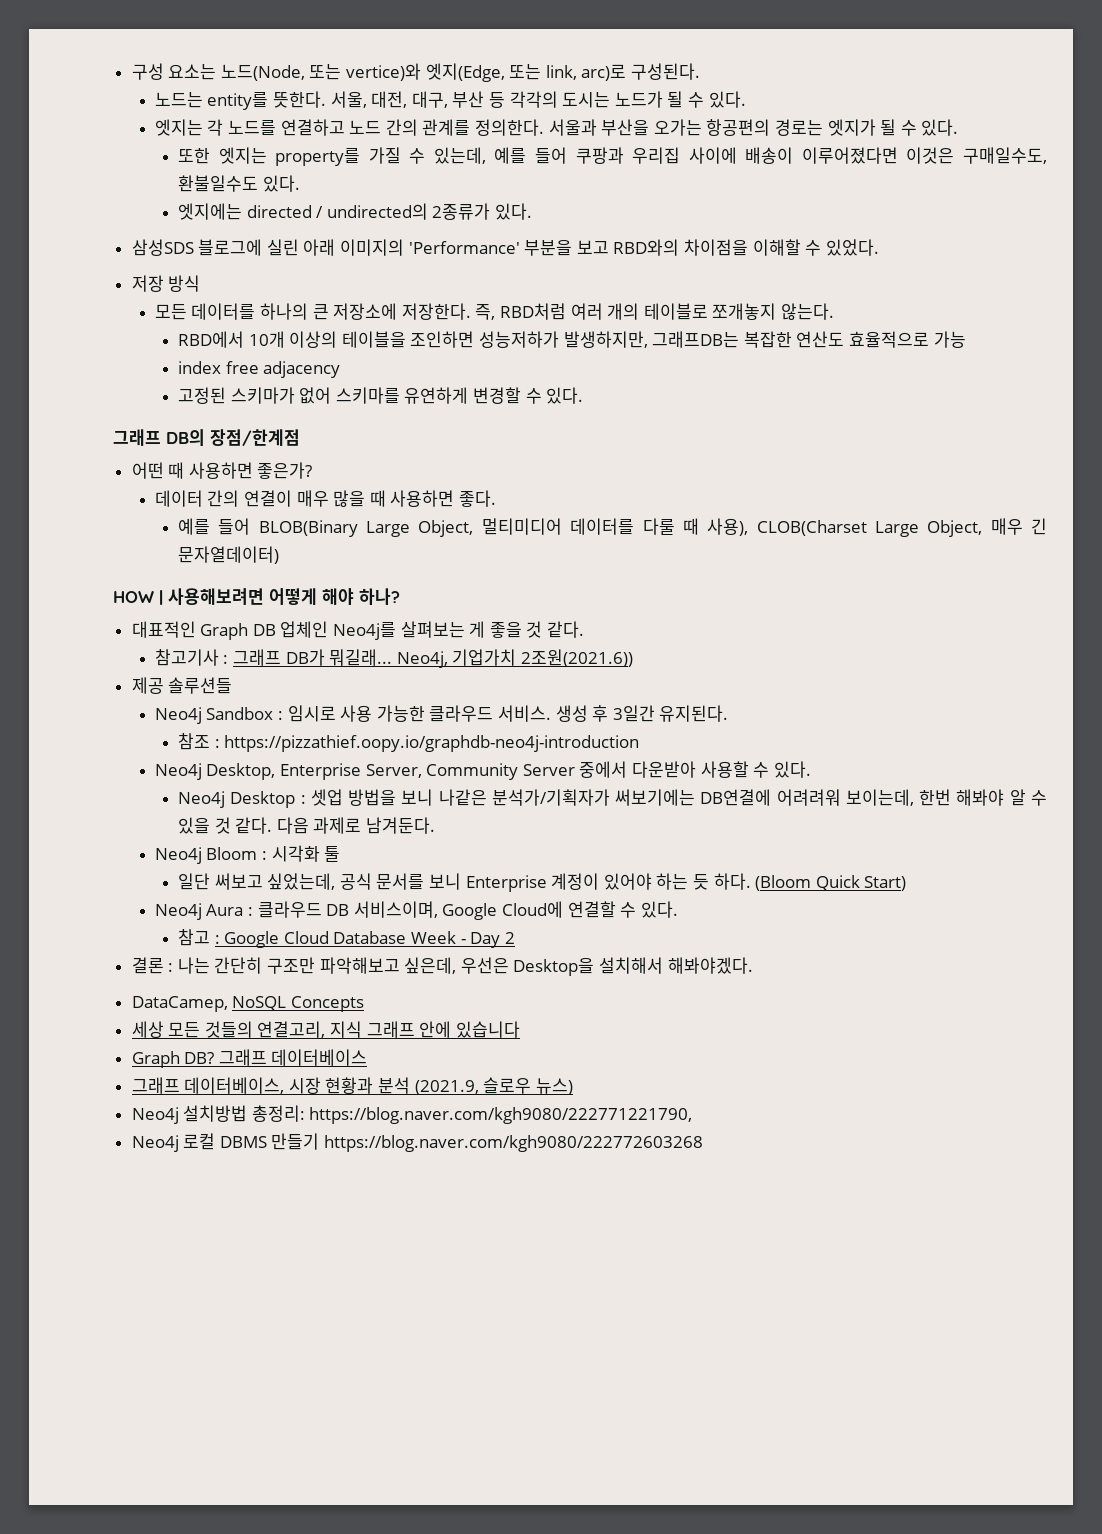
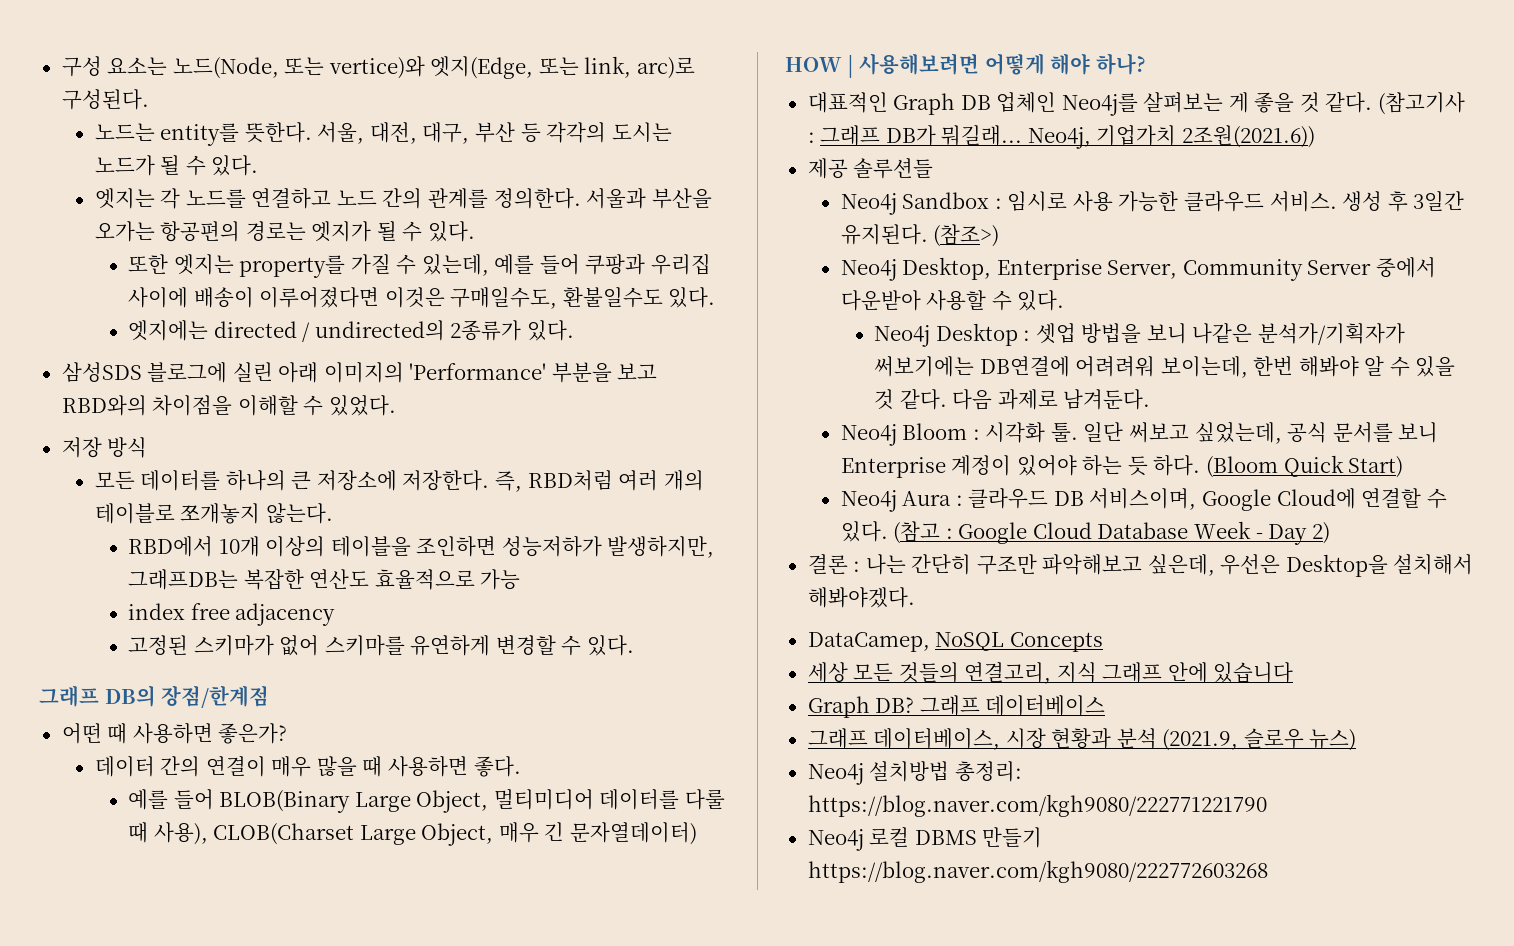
[154,649,219,666] // 참고기사 -> [1377,92,1465,115] (참고기사
[178,733,640,752] // 참조 : https://pizzathief.oopy.io/graphdb-neo4j-introduction -> [933,224,1000,247] (참조>)
[324,845,341,862] 툴 // -> [1050,422,1078,442] 툴.
[178,929,211,946] // 참고 -> [893,521,941,544] (참고
[504,932,515,944] 2 -> [1311,522,1330,544] 2)
[309,1107,693,1124] https://blog.naver.com/kgh9080/222771221790, -> [807,794,1267,817] https://blog.naver.com/kgh9080/222771221790

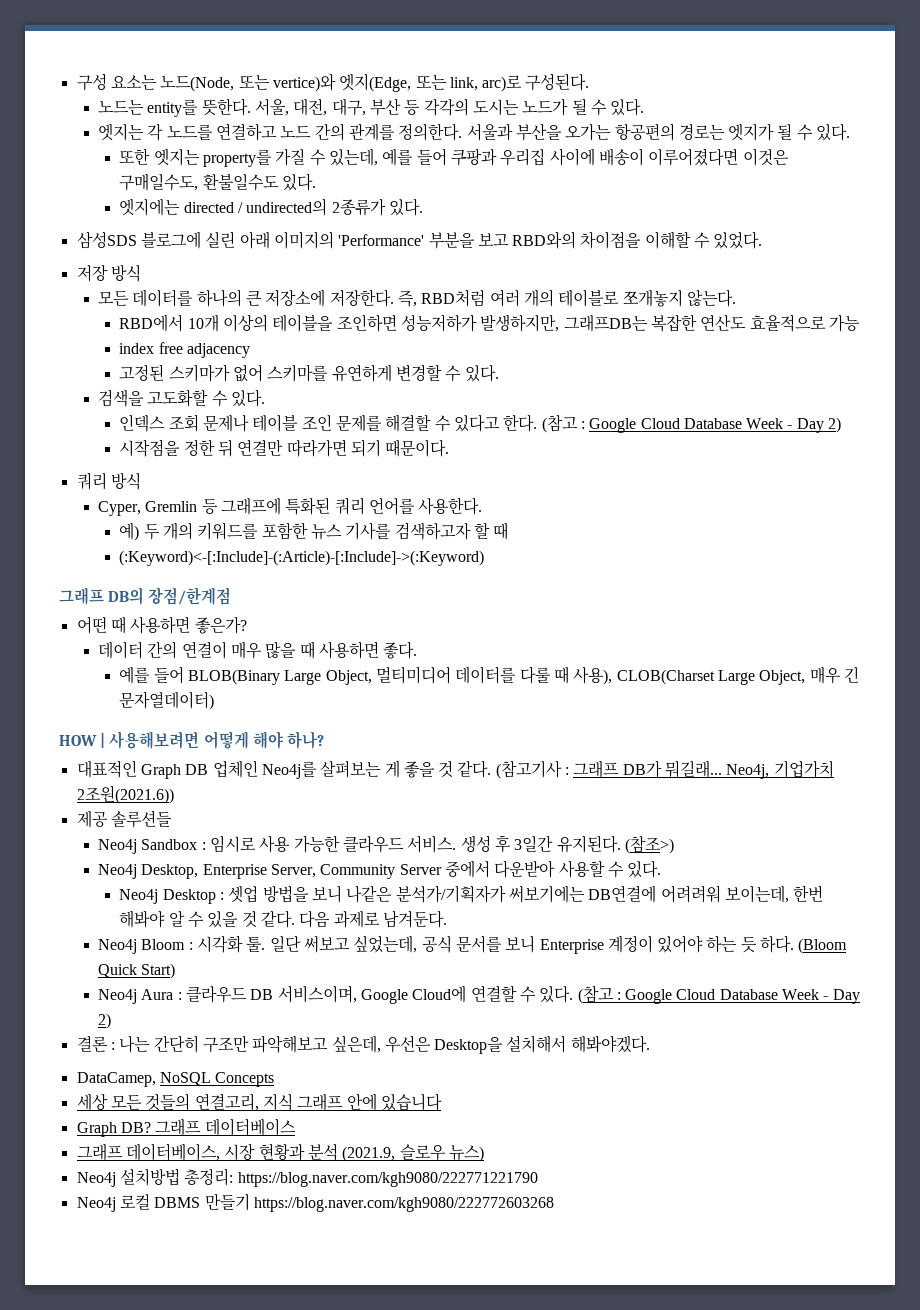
(634, 645) none -> [97,389,265,407] [119,414,842,433] [119,439,450,457] [76,472,141,490] [97,497,483,516] [119,522,509,541] [119,550,485,566] // 검색을 고도화할 수 있다. // 인덱스 조회 문제나 테이블 조인 문제를 해결할 수 있다고 한다. (참고 : Google Cloud Database Week - Day 2) // 시작점을 정한 뒤 연결만 따라가면 되기 때문이다. // 쿼리 방식 // Cyper, Gremlin 등 그래프에 특화된 쿼리 언어를 사용한다. // 예) 두 개의 키워드를 포함한 뉴스 기사를 검색하고자 할 때 // (:Keyword)<-[:Include]-(:Article)-[:Include]->(:Keyword)

